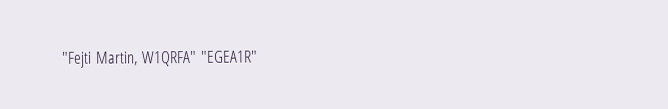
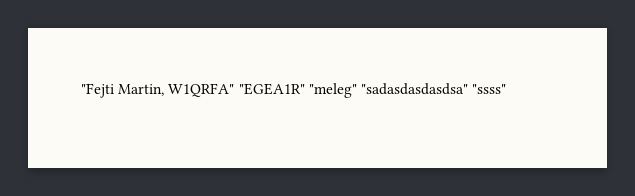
(258, 56) none -> [308,83,507,98] "meleg" "sadasdasdasdsa" "ssss"

